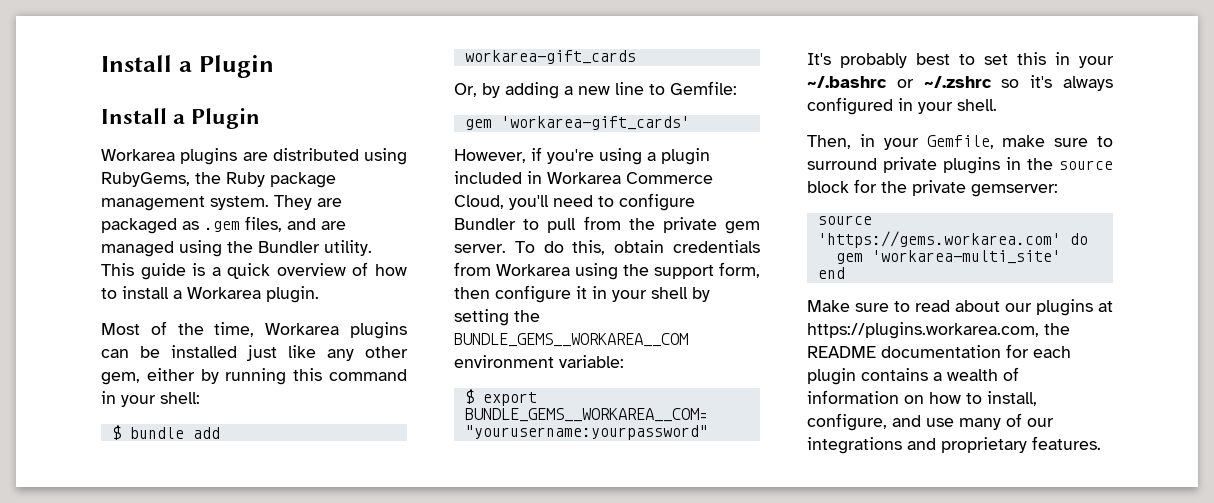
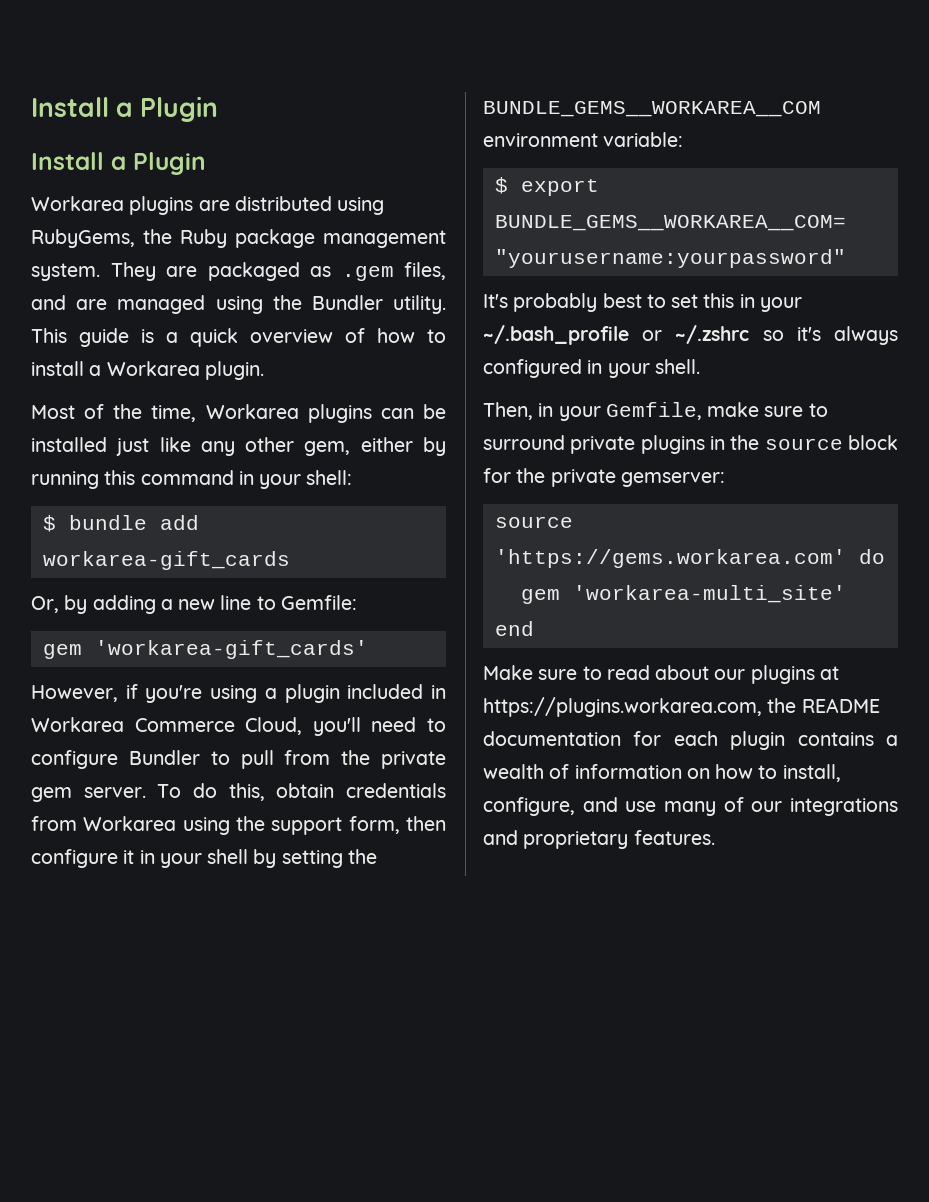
[807,76,887,88] ~/.bashrc -> [483,325,629,345] ~/.bash_profile

